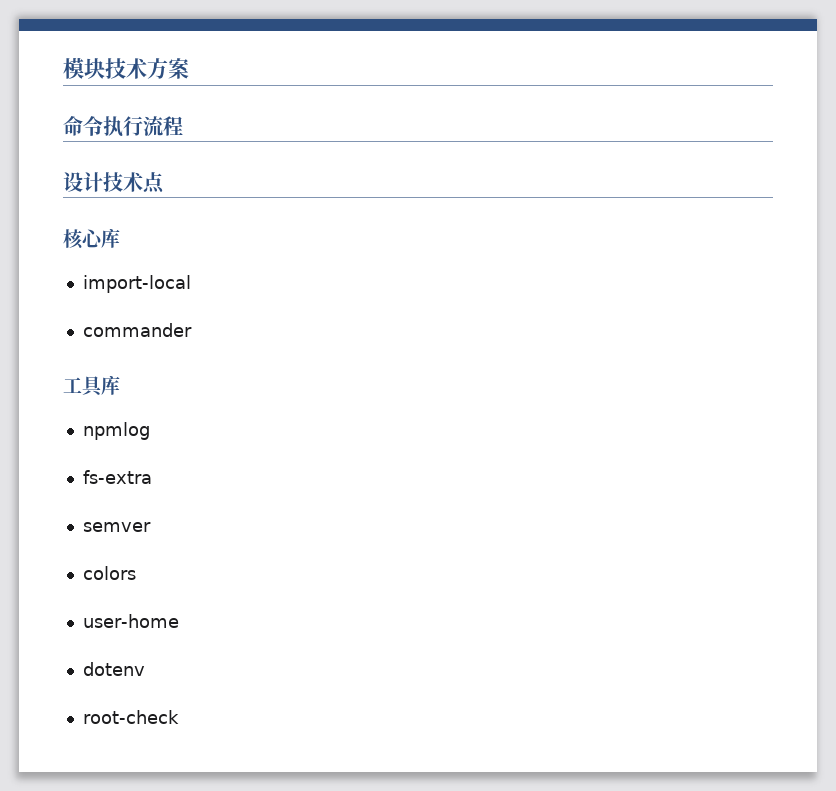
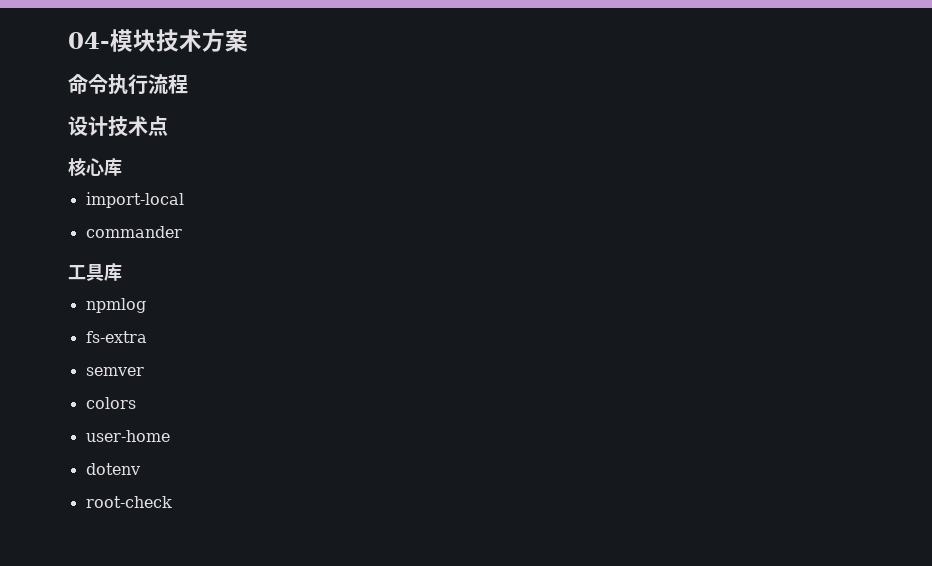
(63, 68) none -> [68,32,110,49] 04-

